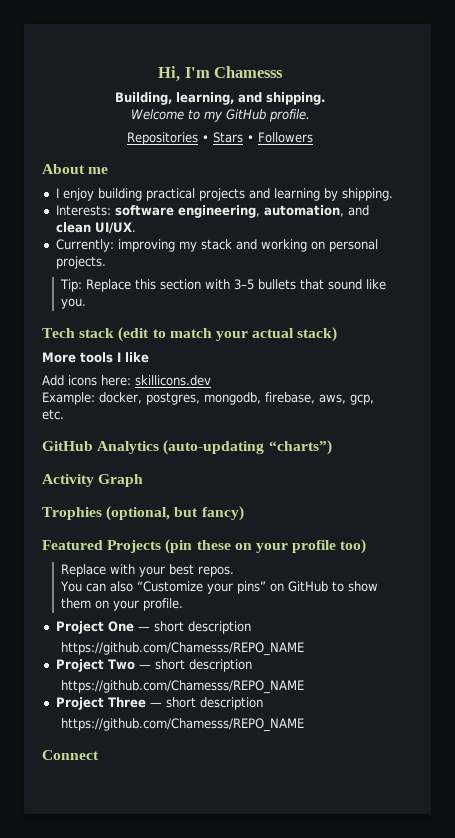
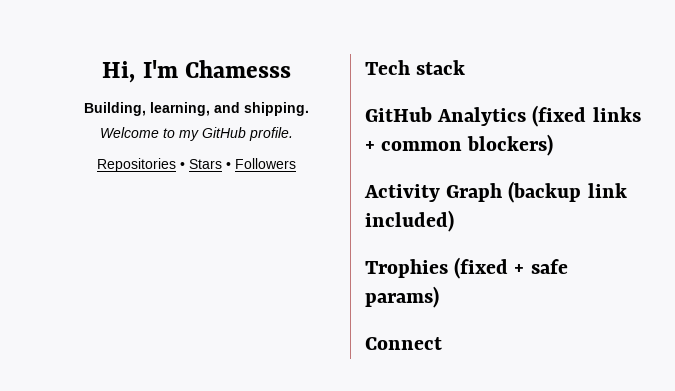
[42,164,109,174] [55,188,393,201] [55,205,369,218] [55,222,136,234] [55,239,378,252] [55,256,106,269] [59,279,386,292] [60,298,86,309] [42,327,338,342] [42,352,149,363] [42,375,211,386] [42,392,374,405] [42,409,64,420] [42,440,332,455] [42,474,144,487] [42,506,244,521] [42,539,367,554] [60,564,234,577] [59,581,378,594] [60,598,183,611] [55,621,251,634] [60,642,304,656] [55,659,252,672] [60,680,304,694] [55,697,263,710] [60,718,304,732] About me // I enjoy building practical projects and learning by shipping. // Interests: software engineering, automation, and clean UI/UX. // Currently: improving my stack and working on personal projects. // Tip: Replace this section with 3–5 bullets that sound like you. // Tech stack (edit to match your actual stack) // More tools I like // Add icons here: skillicons.dev // Example: docker, postgres, mongodb, firebase, aws, gcp, etc. // GitHub Analytics (auto-updating “charts”) // Activity Graph // Trophies (optional, but fancy) // Featured Projects (pin these on your profile too) // Replace with your best repos. // You can also “Customize your pins” on GitHub to show them on your profile. // Project One — short description // https://github.com/Chamesss/REPO_NAME // Project Two — short description // https://github.com/Chamesss/REPO_NAME // Project Three — short description // https://github.com/Chamesss/REPO_NAME -> [365,60,466,75] [365,105,641,127] [365,134,554,156] [364,181,627,203] [365,210,454,232] [365,257,568,279] [365,286,439,308] Tech stack // GitHub Analytics (fixed links + common blockers) // Activity Graph (backup link included) // Trophies (fixed + safe params)

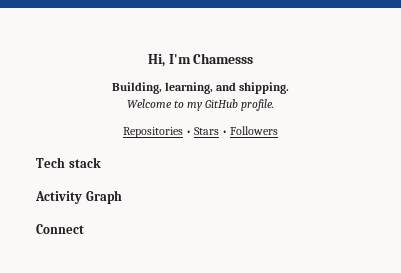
[365,105,641,127] [365,134,554,156] [364,181,627,203] [365,210,454,232] [365,257,568,279] [365,286,439,308] GitHub Analytics (fixed links + common blockers) // Activity Graph (backup link included) // Trophies (fixed + safe params) -> [35,190,122,204] Activity Graph

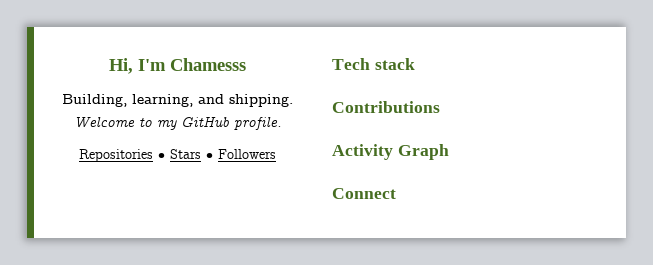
(101, 162) none -> [332,101,440,113] // Contributions

